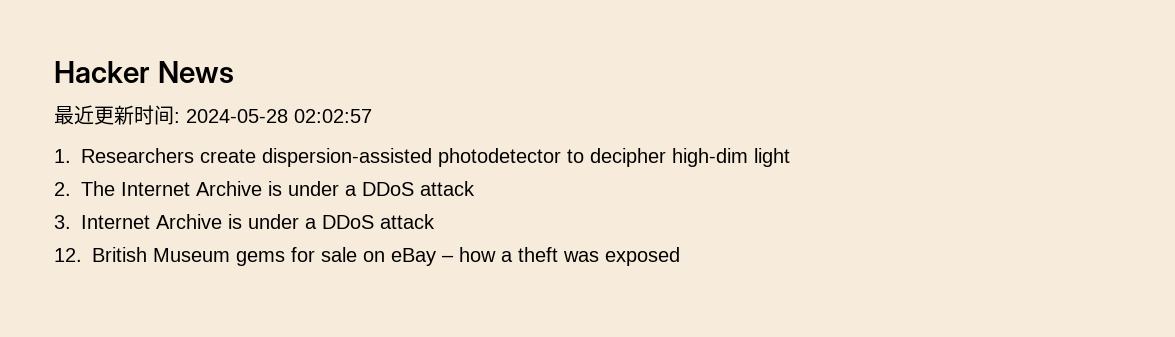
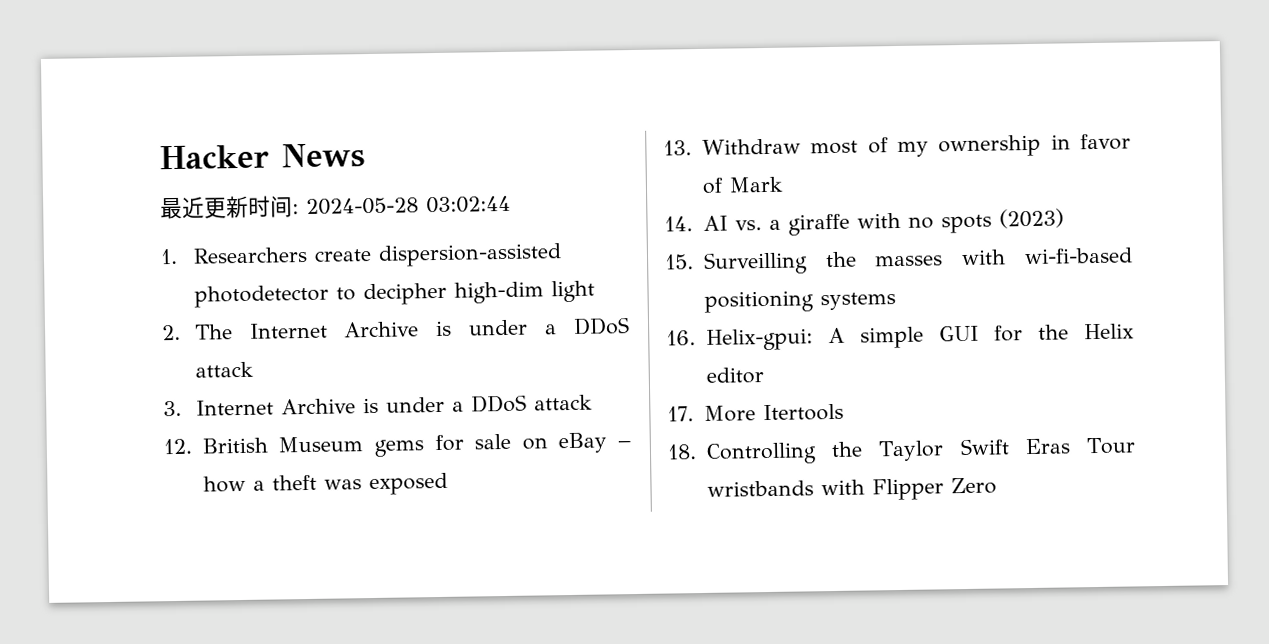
[294,109,372,123] 02:02:57 -> [426,195,511,214] 03:02:44
(680, 256) none -> [663,133,1131,158] [701,176,784,194] [664,208,1064,236] [664,247,1133,275] [703,290,896,313] [666,323,1134,351] [705,367,764,384] [667,403,844,422] [667,437,1137,465] [706,477,997,501] // 13. Withdraw most of my ownership in favor of Mark // 14. AI vs. a giraffe with no spots (2023) // 15. Surveilling the masses with wi-fi-based positioning systems // 16. Helix-gpui: A simple GUI for the Helix editor // 17. More Itertools // 18. Controlling the Taylor Swift Eras Tour wristbands with Flipper Zero

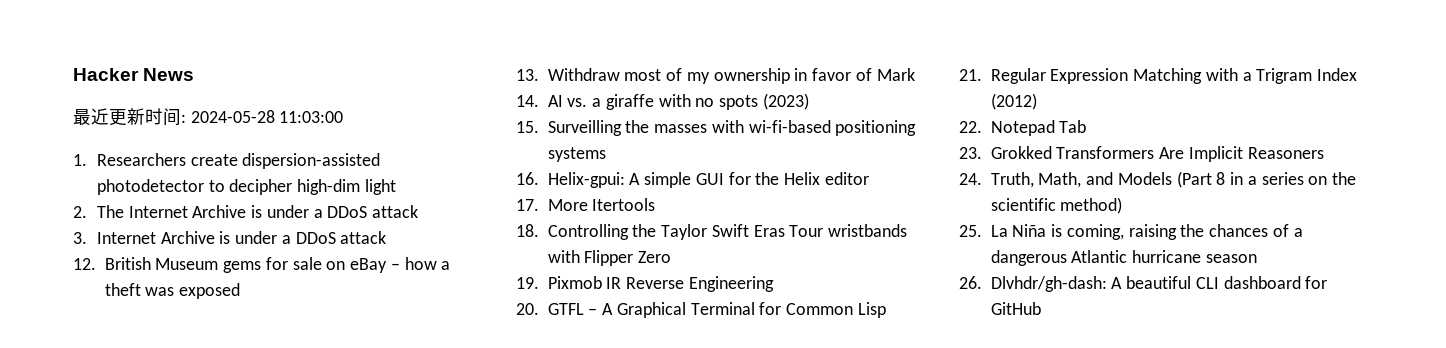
[426,195,511,214] 03:02:44 -> [279,111,344,123] 11:03:00
(997, 486) none -> [516,276,774,292] [516,302,886,318] [959,68,1358,84] [990,93,1037,110] [959,120,1087,136] [959,146,1324,162] [959,171,1356,188] [990,197,1123,214] [959,224,1303,240] [990,250,1257,266] [959,276,1328,292] [990,302,1041,315] // 19. Pixmob IR Reverse Engineering // 20. GTFL – A Graphical Terminal for Common Lisp // 21. Regular Expression Matching with a Trigram Index (2012) // 22. Notepad Tab // 23. Grokked Transformers Are Implicit Reasoners // 24. Truth, Math, and Models (Part 8 in a series on the scientific method) // 25. La Niña is coming, raising the chances of a dangerous Atlantic hurricane season // 26. Dlvhdr/gh-dash: A beautiful CLI dashboard for GitHub

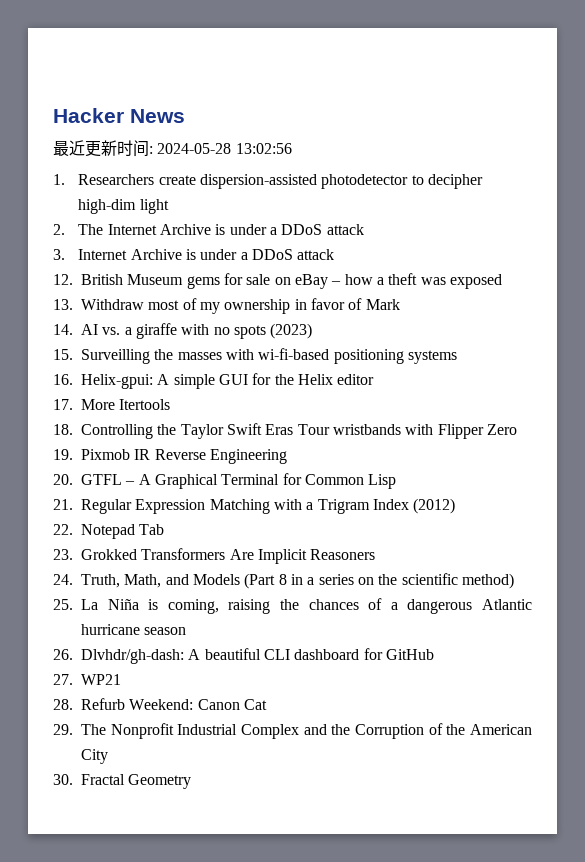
[279,111,344,123] 11:03:00 -> [235,143,292,154] 13:02:56
(1041, 308) none -> [53,674,121,685] [53,698,267,710] [53,723,532,739] [81,749,108,764] [53,774,192,789] // 27. WP21 // 28. Refurb Weekend: Canon Cat // 29. The Nonprofit Industrial Complex and the Corruption of the American City // 30. Fractal Geometry

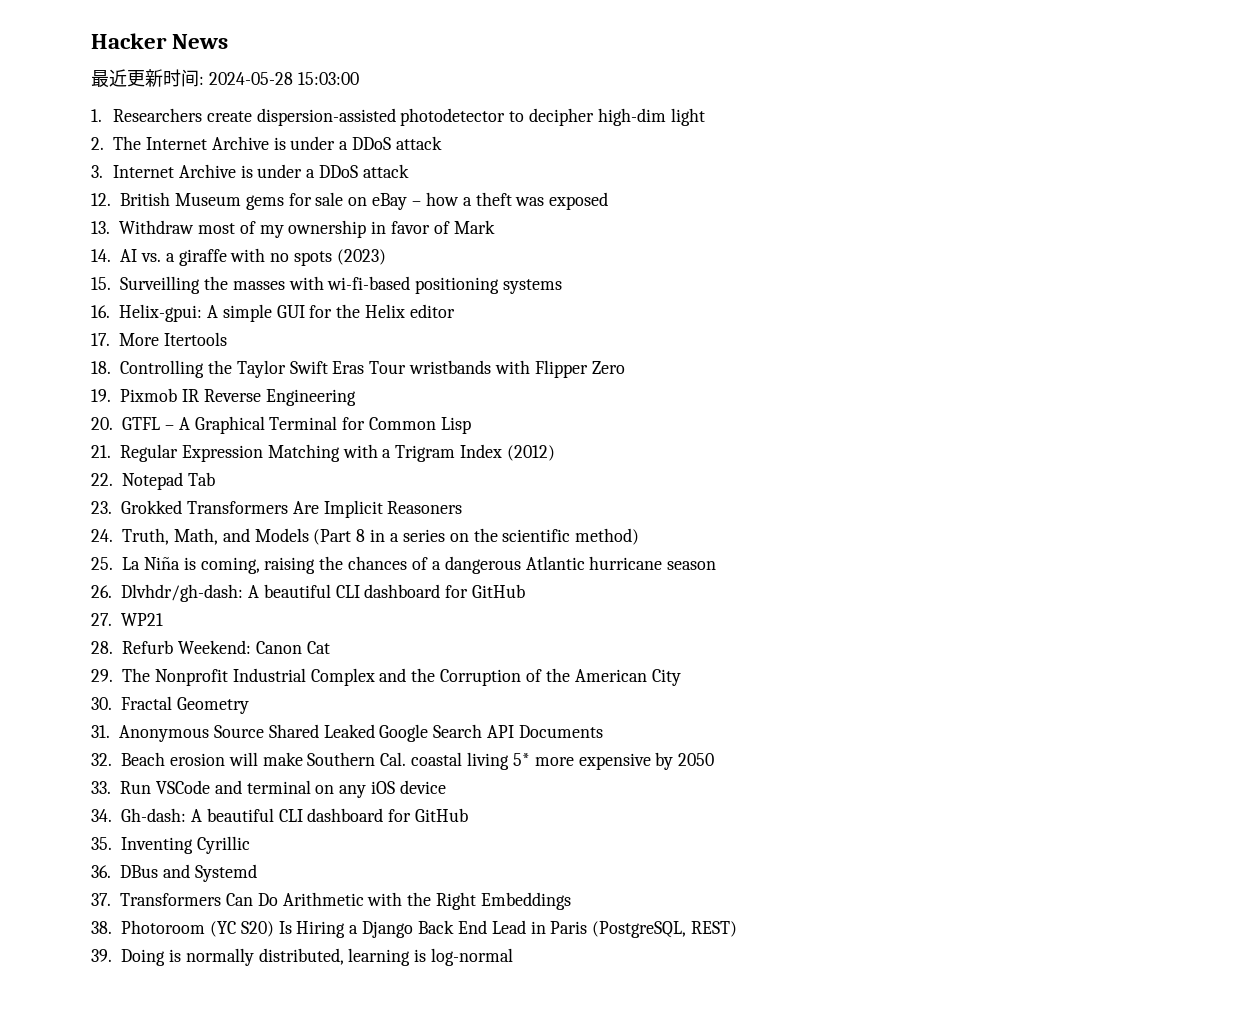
[235,143,292,154] 13:02:56 -> [297,72,359,85] 15:03:00
(192, 781) none -> [91,724,604,742] [91,752,715,770] [91,780,447,798] [91,808,469,822] [91,836,250,854] [91,864,257,882] [91,892,572,910] [91,920,738,938] [91,948,514,966] // 31. Anonymous Source Shared Leaked Google Search API Documents // 32. Beach erosion will make Southern Cal. coastal living 5* more expensive by 2050 // 33. Run VSCode and terminal on any iOS device // 34. Gh-dash: A beautiful CLI dashboard for GitHub // 35. Inventing Cyrillic // 36. DBus and Systemd // 37. Transformers Can Do Arithmetic with the Right Embeddings // 38. Photoroom (YC S20) Is Hiring a Django Back End Lead in Paris (PostgreSQL, REST) // 39. Doing is normally distributed, learning is log-normal

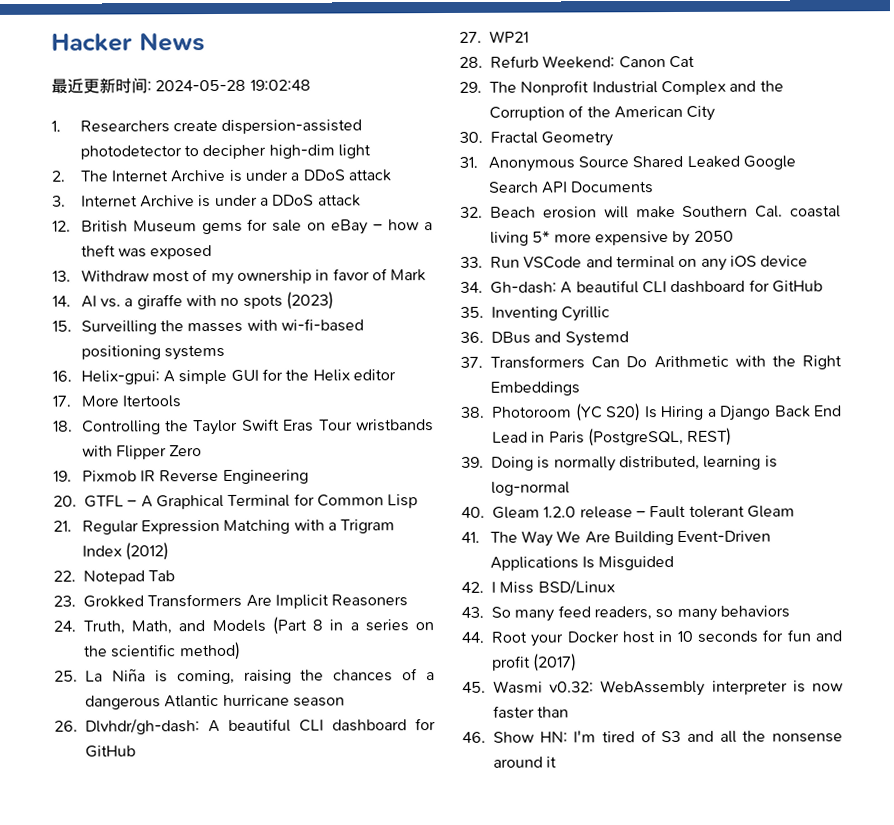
[297,72,359,85] 15:03:00 -> [249,79,311,91] 19:02:48
(514, 957) none -> [461,505,795,519] [461,530,772,547] [489,556,675,571] [461,579,615,595] [461,605,790,622] [461,629,843,647] [492,653,578,672] [462,679,844,697] [493,705,570,719] [462,730,843,743] [493,756,558,768] // 40. Gleam 1.2.0 release – Fault tolerant Gleam // 41. The Way We Are Building Event-Driven Applications Is Misguided // 42. I Miss BSD/Linux // 43. So many feed readers, so many behaviors // 44. Root your Docker host in 10 seconds for fun and profit (2017) // 45. Wasmi v0.32: WebAssembly interpreter is now faster than // 46. Show HN: I'm tired of S3 and all the nonsense around it

